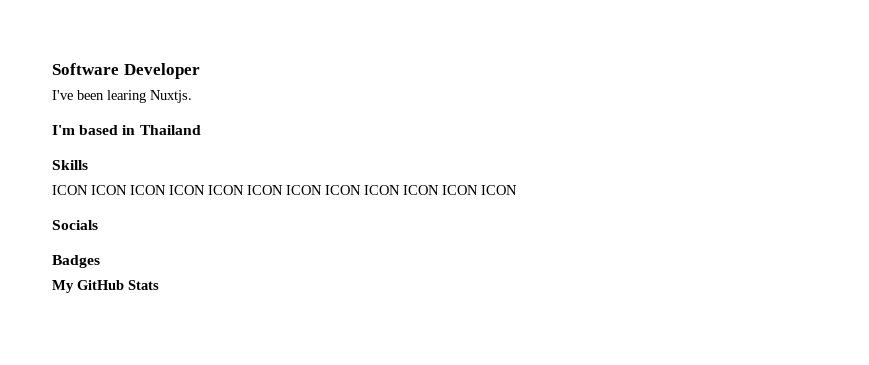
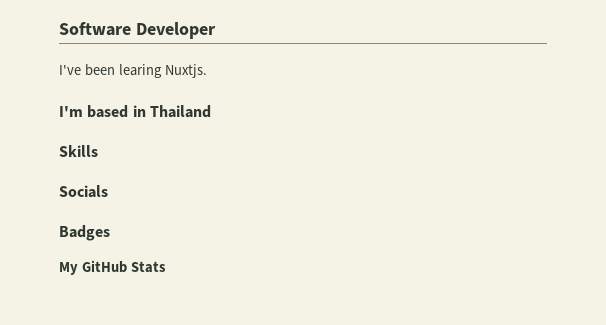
[52,185,517,195] // ICON ICON ICON ICON ICON ICON ICON ICON ICON ICON ICON ICON -> (98, 151) none

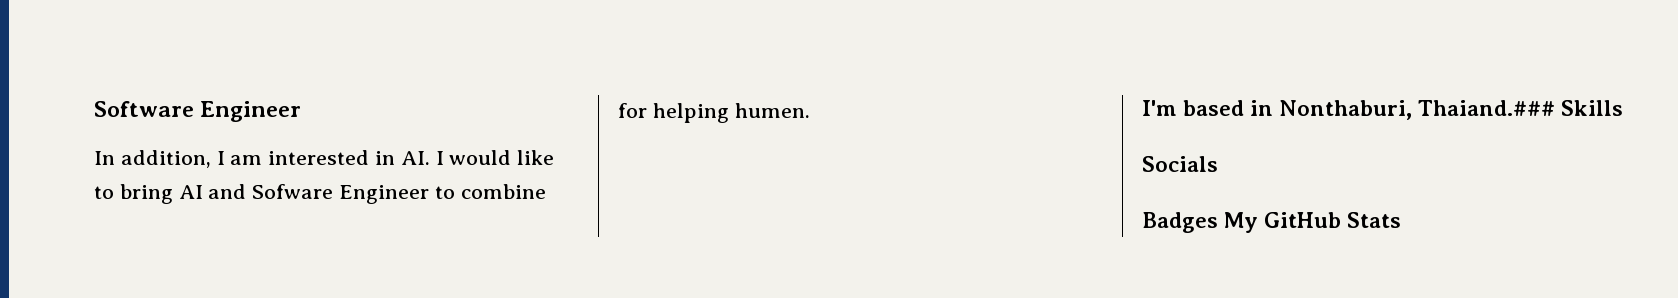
[135,22,216,39] [59,64,207,78] Developer // I've been learing Nuxtjs. -> [200,101,302,122] [94,150,555,168] [94,184,546,204] [618,103,810,123] Engineer // In addition, I am interested in AI. I would like to bring AI and Sofware Engineer to combine for helping humen.
[149,105,211,118] Thailand // -> [1279,100,1556,120] Nonthaburi, Thaiand.###
(110, 233) // -> (1218, 222) none

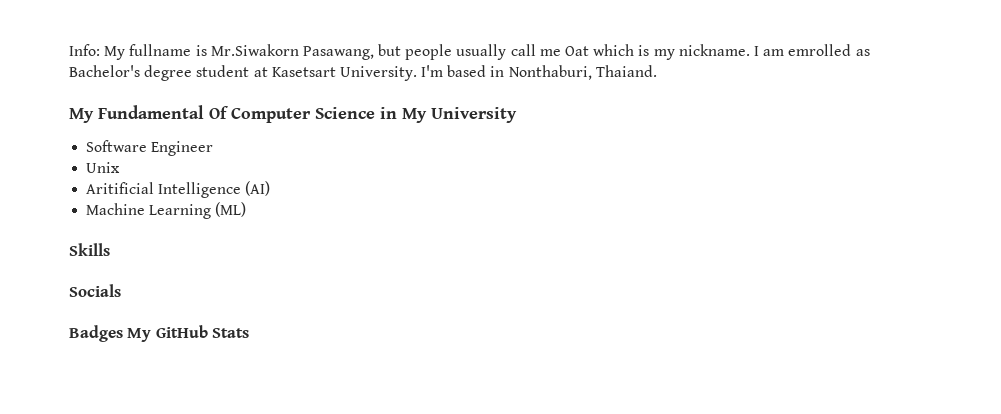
[94,101,302,122] [94,150,555,168] [94,184,546,204] [618,103,810,123] [1142,100,1556,120] Software Engineer // In addition, I am interested in AI. I would like to bring AI and Sofware Engineer to combine for helping humen. // I'm based in Nonthaburi, Thaiand.### -> [69,44,870,60] [69,65,657,81] [69,105,517,123] [86,140,214,156] [86,162,121,173] [86,181,271,198] [86,202,247,219] Info: My fullname is Mr.Siwakorn Pasawang, but people usually call me Oat which is my nickname. I am emrolled as Bachelor's degree student at Kasetsart University. I'm based in Nonthaburi, Thaiand. // My Fundamental Of Computer Science in My University // Software Engineer // Unix // Aritificial Intelligence (AI) // Machine Learning (ML) //

